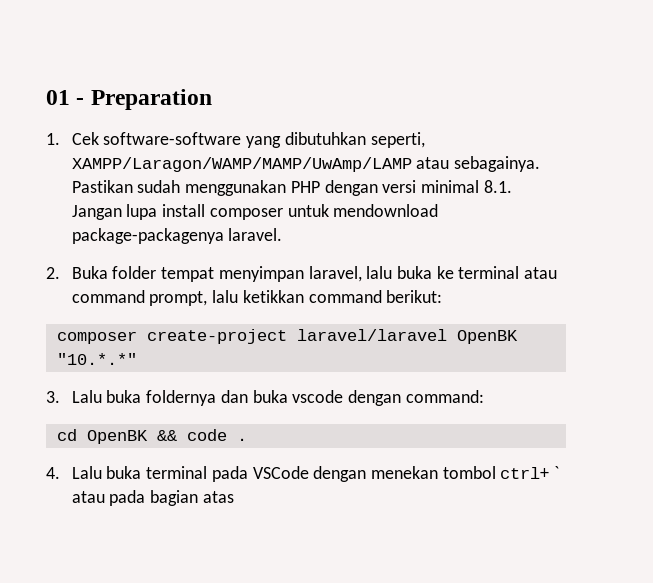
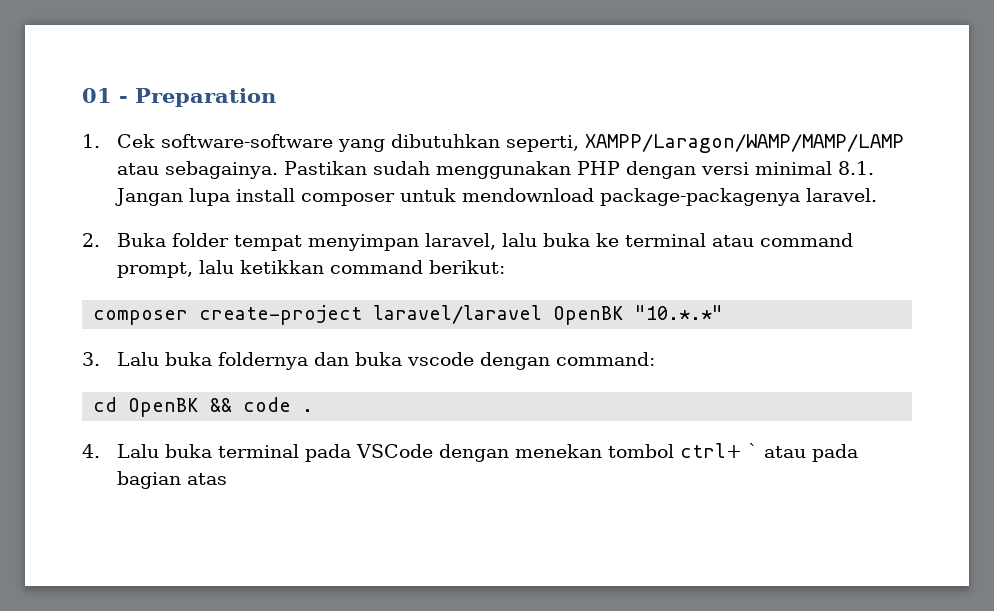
[71,157,412,172] XAMPP/Laragon/WAMP/MAMP/UwAmp/LAMP -> [584,134,904,153] XAMPP/Laragon/WAMP/MAMP/LAMP

